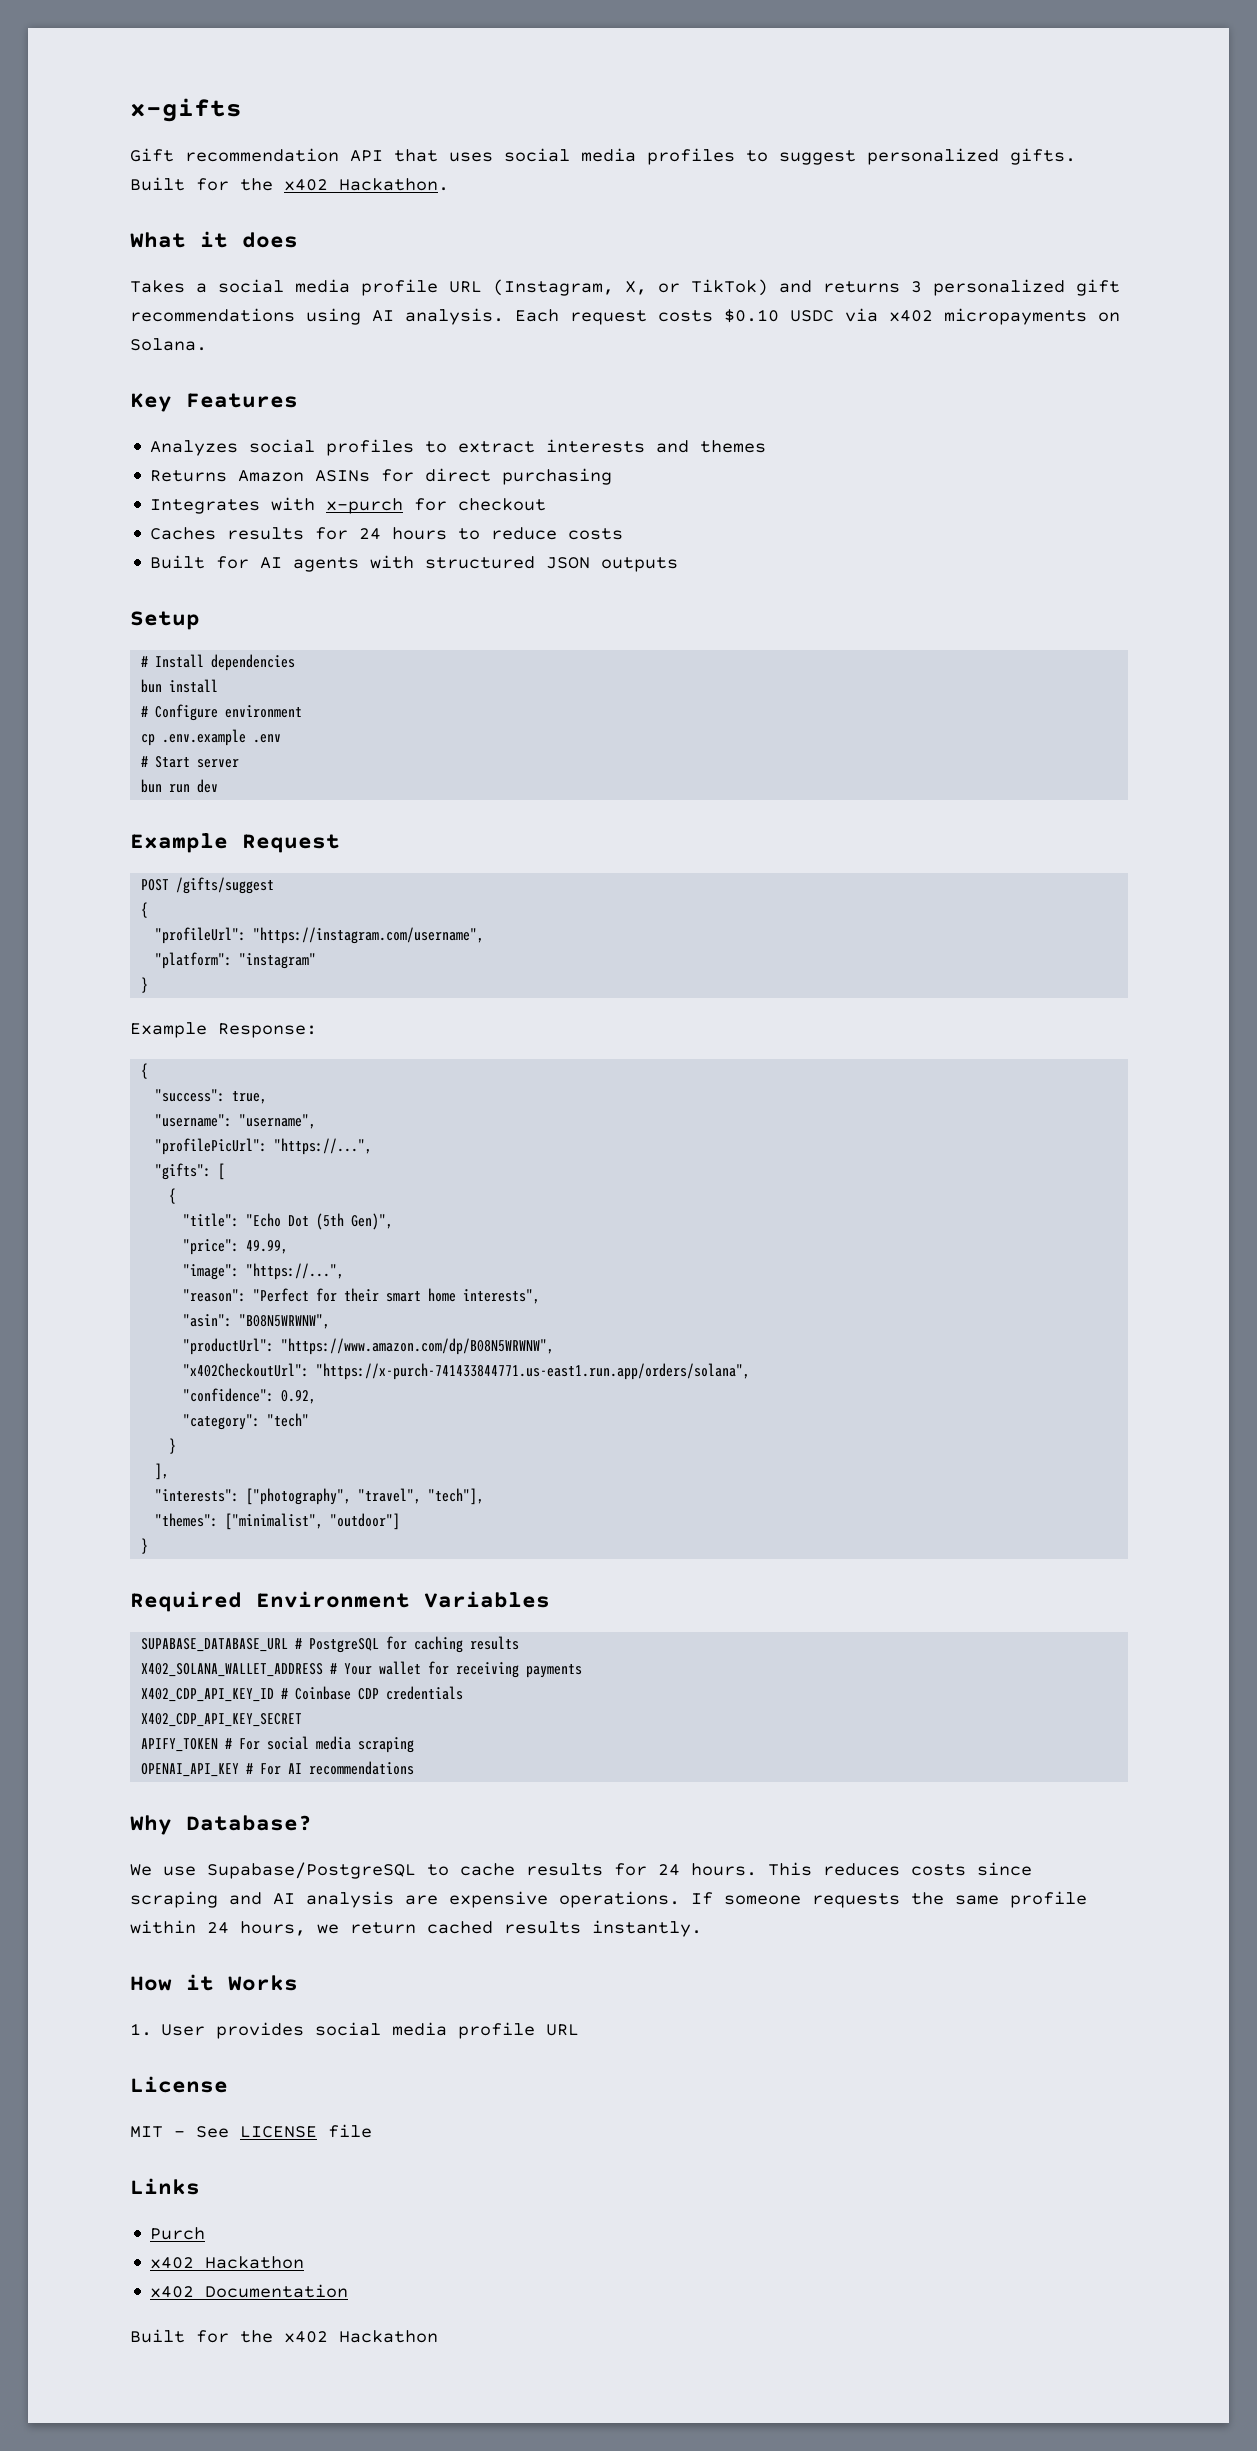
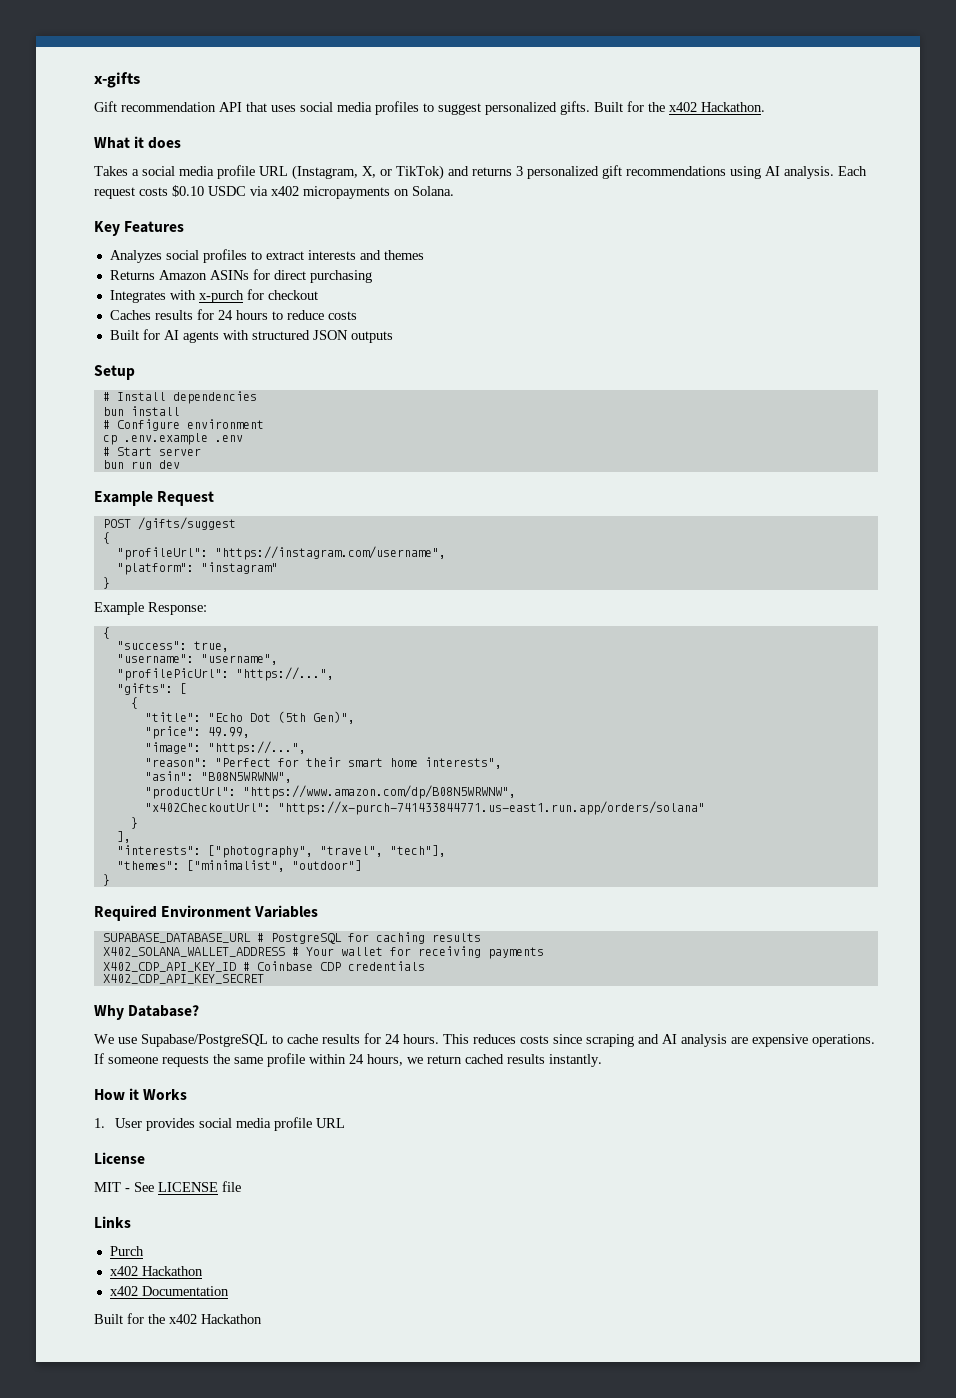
[316,1363,751,1380] [183,1388,317,1404] [183,1413,310,1430] "https://x-purch-741433844771.us-east1.run.app/orders/solana", // "confidence": 0.92, // "category": "tech" -> [277,801,705,815] "https://x-purch-741433844771.us-east1.run.app/orders/solana"
[141,1736,415,1753] [141,1761,415,1777] // APIFY_TOKEN # For social media scraping // OPENAI_API_KEY # For AI recommendations -> (264, 979) none

